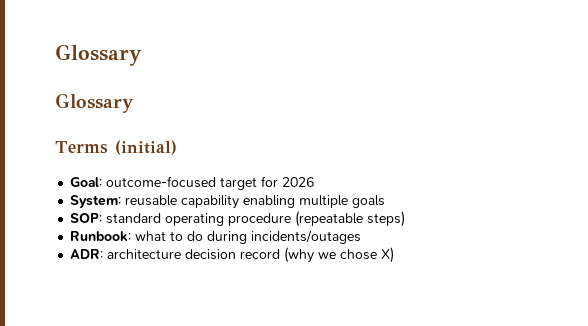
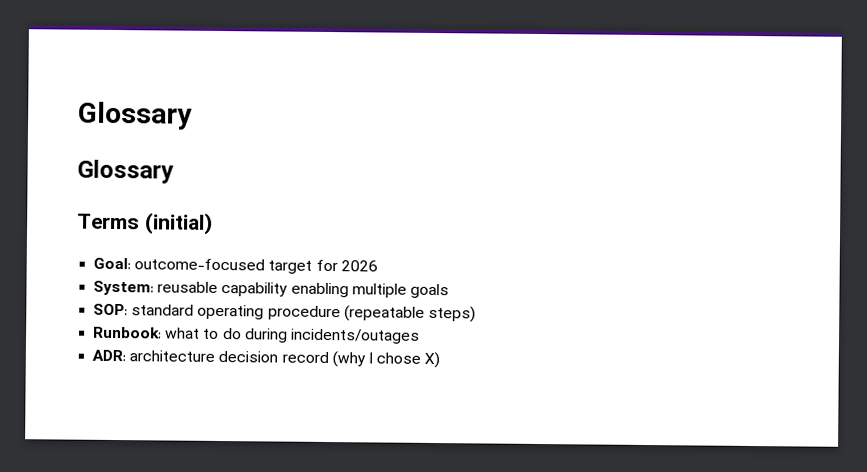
[318,252,337,259] we -> [367,352,373,364] I

